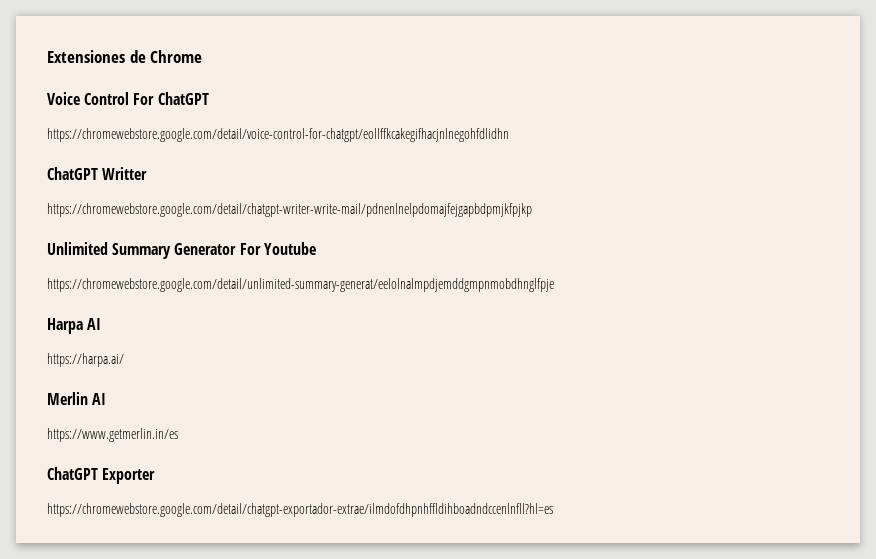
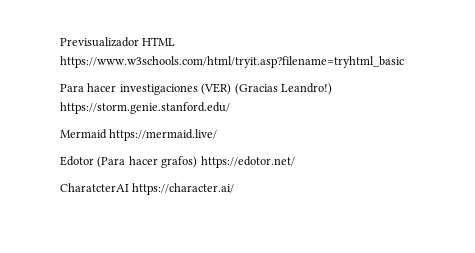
[47,50,203,63] [47,92,209,105] [47,128,509,142] [47,167,148,180] [47,203,532,217] [47,242,316,259] [47,278,554,292] [47,318,102,334] [47,353,124,367] [47,392,107,405] [47,428,178,442] [47,467,156,484] [47,503,553,517] Extensiones de Chrome // Voice Control For ChatGPT // https://chromewebstore.google.com/detail/voice-control-for-chatgpt/eollffkcakegifhacjnlnegohfdlidhn // ChatGPT Writter // https://chromewebstore.google.com/detail/chatgpt-writer-write-mail/pdnenlnelpdomajfejgapbdpmjkfpjkp // Unlimited Summary Generator For Youtube // https://chromewebstore.google.com/detail/unlimited-summary-generat/eelolnalmpdjemddgmpnmobdhnglfpje // Harpa AI // https://harpa.ai/ // Merlin AI // https://www.getmerlin.in/es // ChatGPT Exporter // https://chromewebstore.google.com/detail/chatgpt-exportador-extrae/ilmdofdhpnhffldihboadndccenlnfll?hl=es -> [60,37,176,47] [60,56,404,68] [60,83,332,95] [60,102,230,114] [60,129,218,141] [60,156,295,168] [60,183,235,195] Previsualizador HTML https://www.w3schools.com/html/tryit.asp?filename=tryhtml_basic // Para hacer investigaciones (VER) (Gracias Leandro!) https://storm.genie.stanford.edu/ // Mermaid https://mermaid.live/ // Edotor (Para hacer grafos) https://edotor.net/ // CharatcterAI https://character.ai/

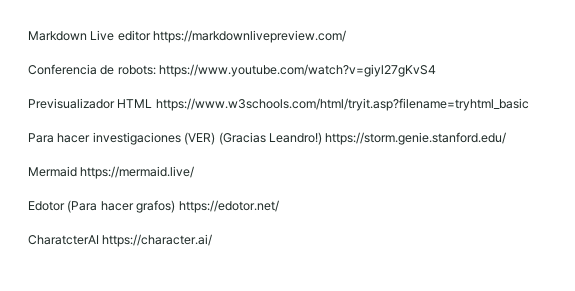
(60, 42) none -> [28,30,347,43] [28,64,437,77] Markdown Live editor https://markdownlivepreview.com/ // Conferencia de robots: https://www.youtube.com/watch?v=giyl27gKvS4 //

